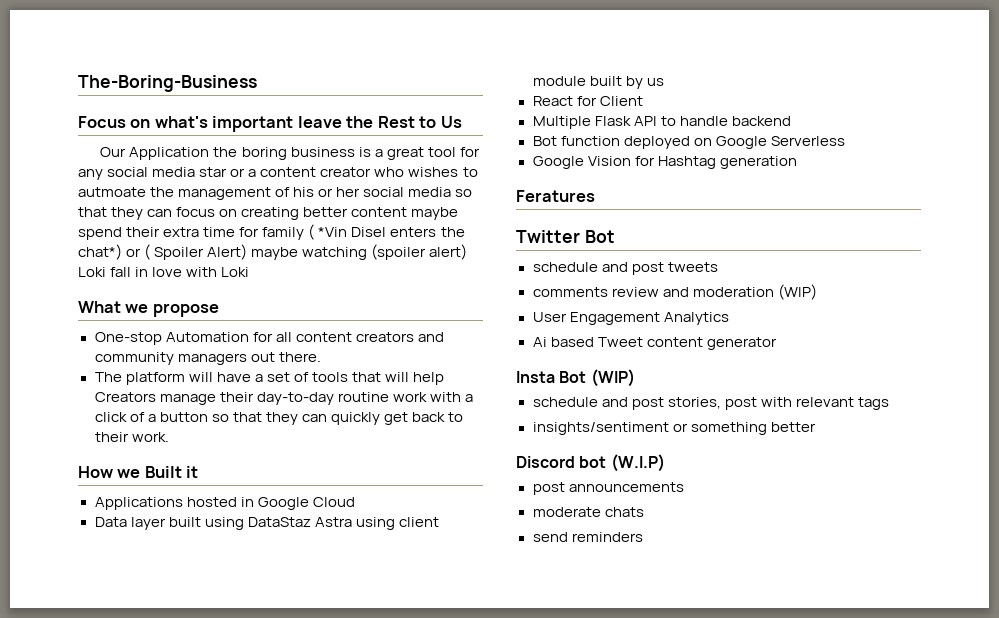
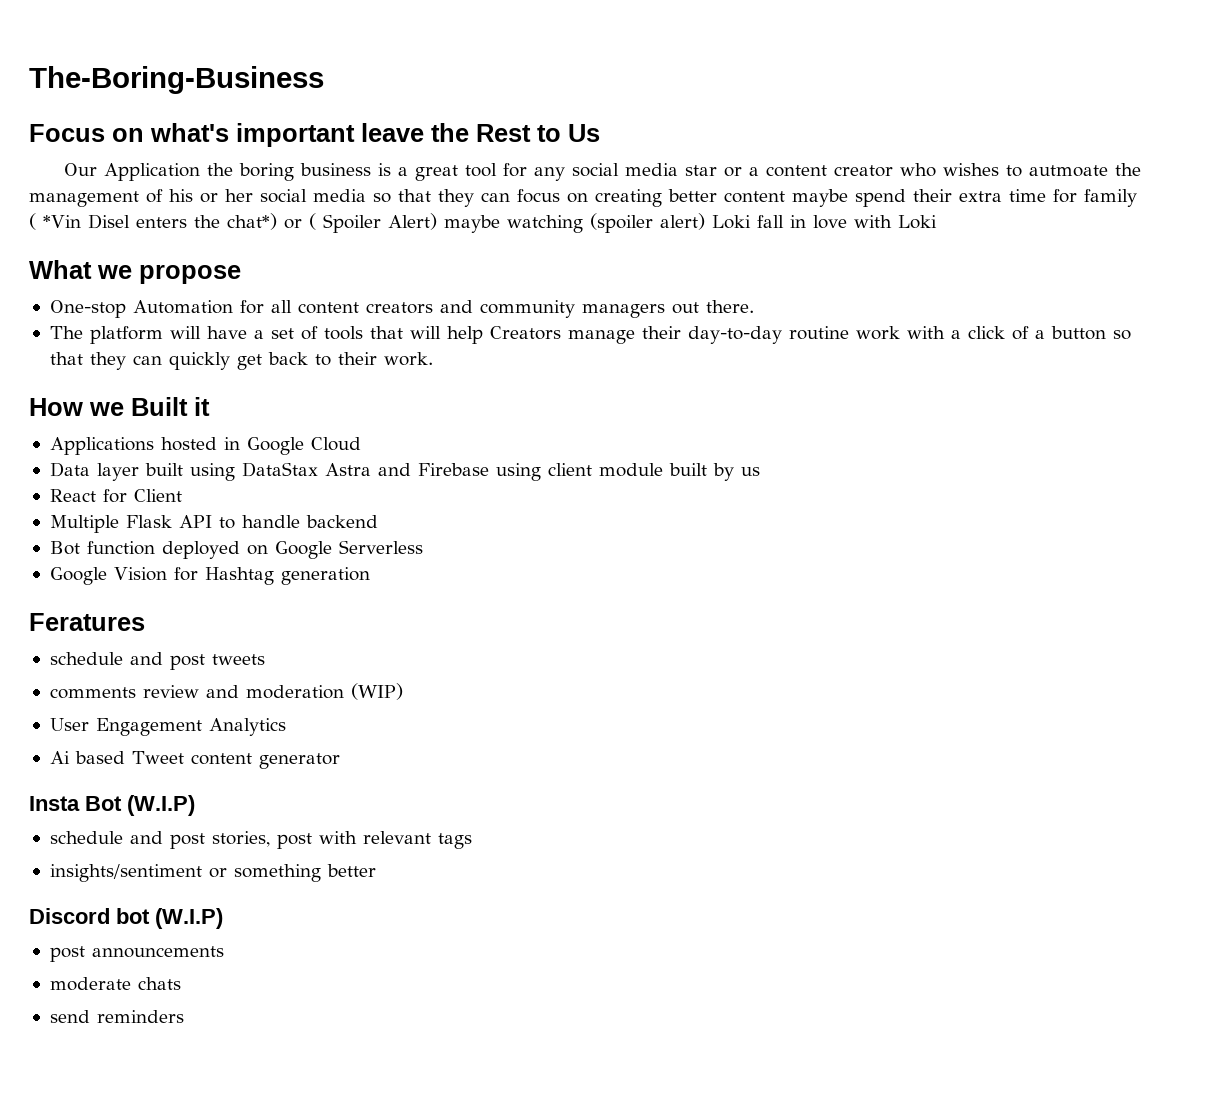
[247,517,352,527] DataStaz Astra -> [241,462,489,477] DataStax Astra and Firebase
[516,230,615,243] // Twitter Bot -> (145, 622) none
[590,369,635,387] (WIP) -> [127,795,195,816] (W.I.P)

